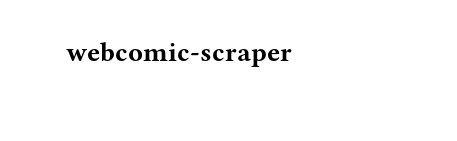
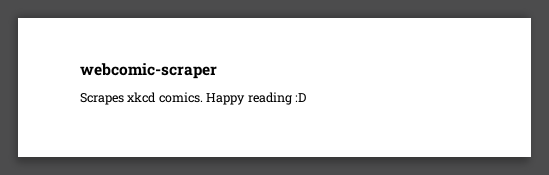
(292, 54) none -> [80,92,306,105] // Scrapes xkcd comics. Happy reading :D

